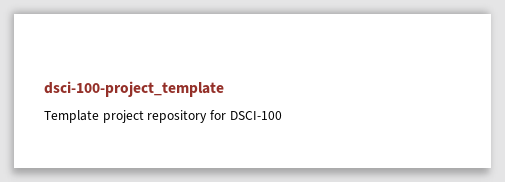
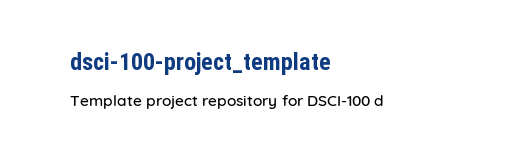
(282, 115) none -> [373,95,384,106] d

